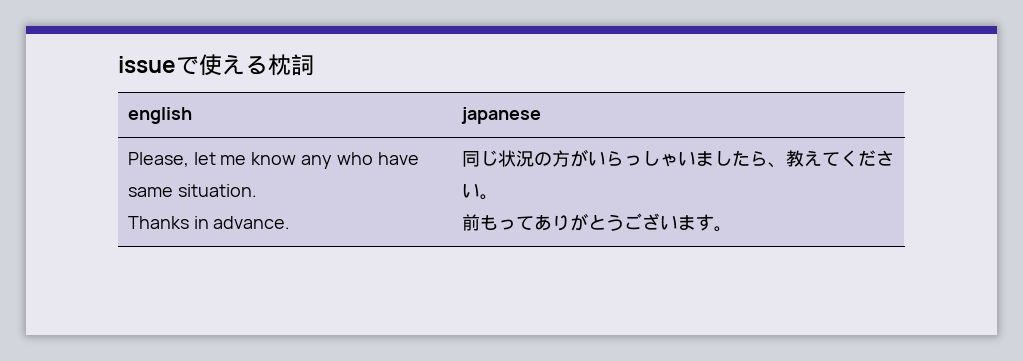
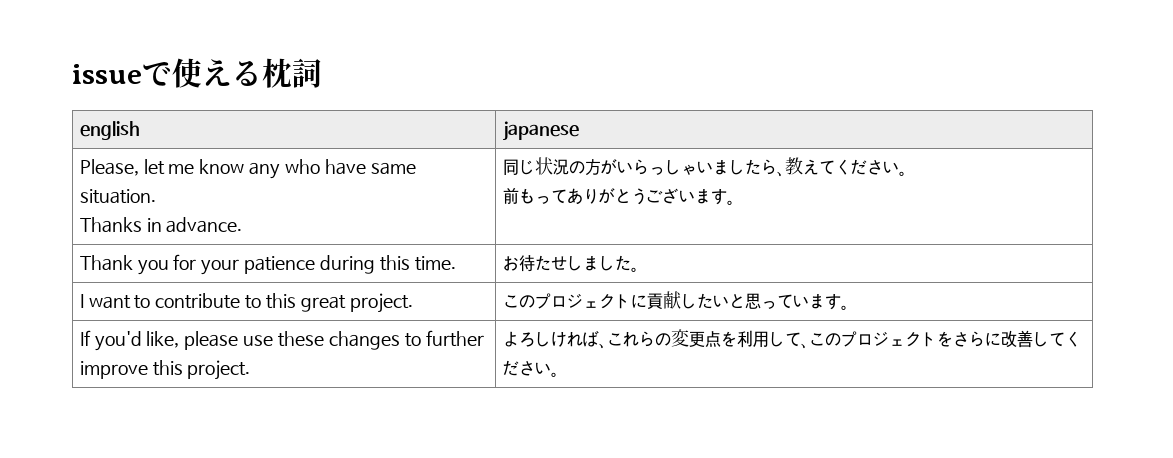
(732, 229) none -> [79,254,456,275] [502,255,639,272] [79,293,413,313] [502,291,849,310] [79,330,484,351] [79,360,251,380] [502,329,1081,349] [502,360,559,377] // Thank you for your patience during this time. | お待たせしました。 // I want to contribute to this great project. | このプロジェクトに貢献したいと思っています。 // If you'd like, please use these changes to further improve this project. | よろしければ、これらの変更点を利用して、このプロジェクトをさらに改善してください。

